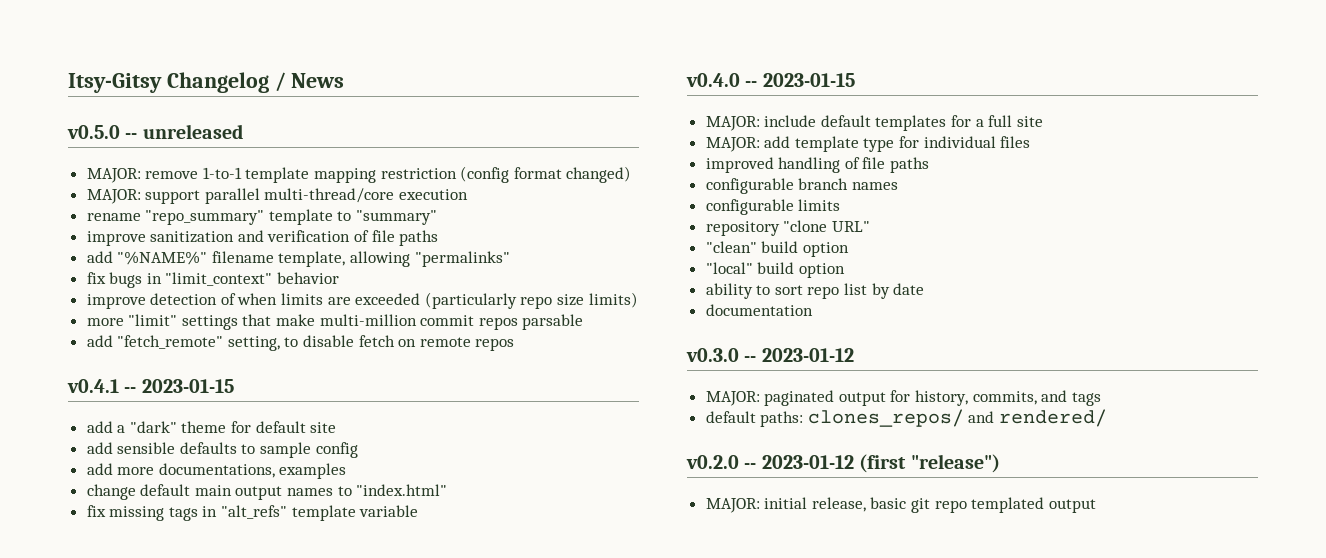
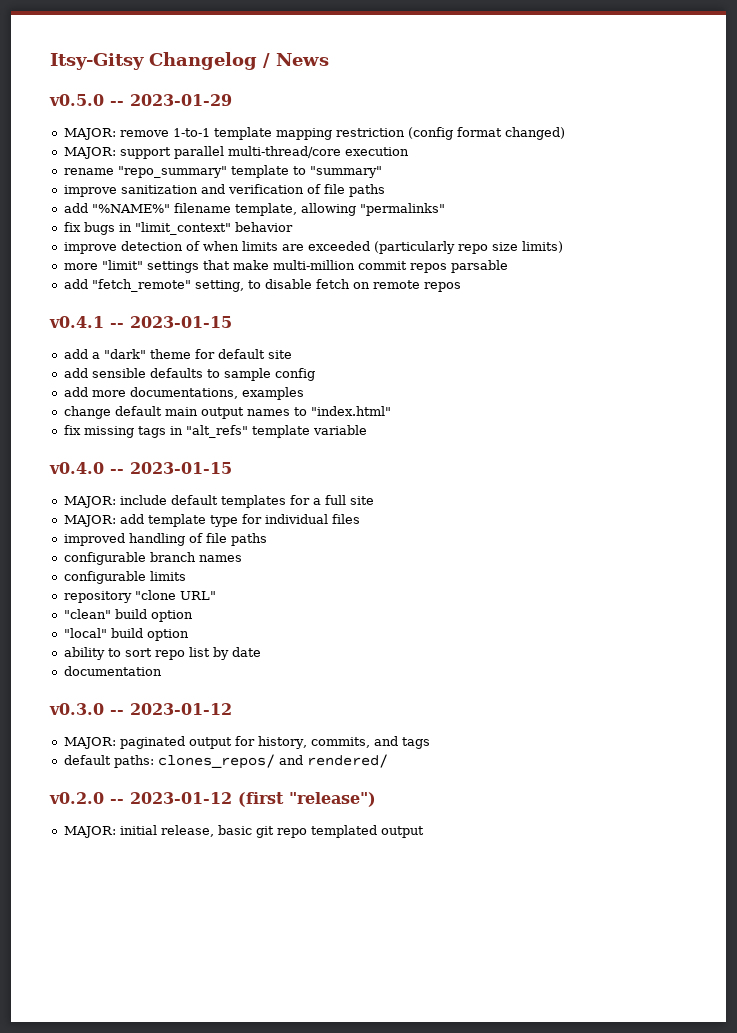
[142,124,243,139] unreleased -> [130,94,232,106] 2023-01-29

